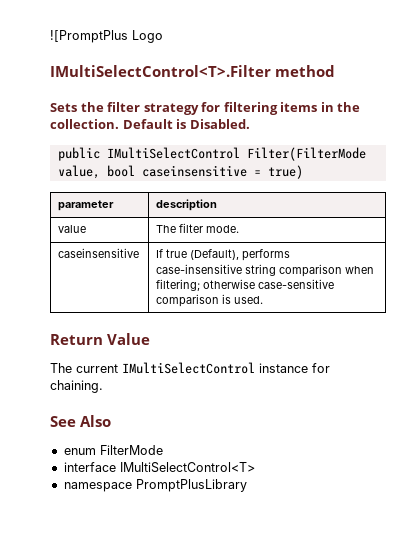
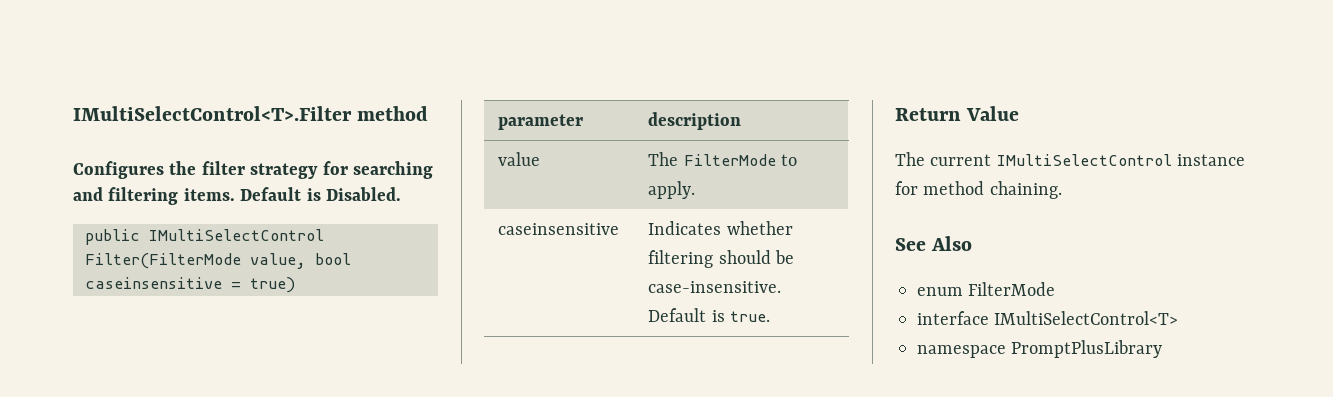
[50,30,163,43] ![PromptPlus Logo // -> (73, 113) none
[50,103,77,112] Sets -> [73,161,164,179] Configures
[223,102,361,115] [50,119,119,129] filtering items in the collection. -> [353,161,433,179] [73,187,235,205] searching and filtering items.
[179,223,240,233] [58,248,140,258] [156,249,291,261] [156,264,375,277] [156,279,335,291] [156,294,264,307] filter mode. // caseinsensitive | If true (Default), performs case-insensitive string comparison when filtering; otherwise case-sensitive comparison is used. -> [683,154,798,166] [648,181,696,199] [498,223,620,235] [648,221,793,235] [648,250,795,268] [648,281,782,293] [648,308,771,322] FilterMode to apply. // caseinsensitive | Indicates whether filtering should be case-insensitive. Default is true.
(330, 368) none -> [923,181,985,195] method

